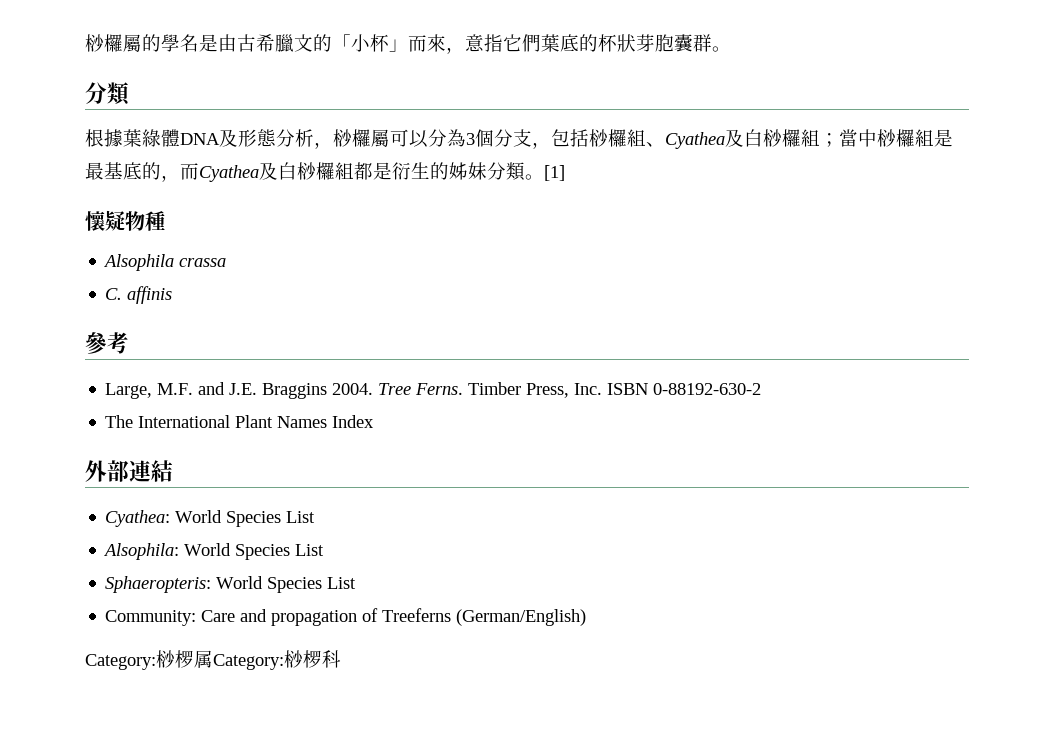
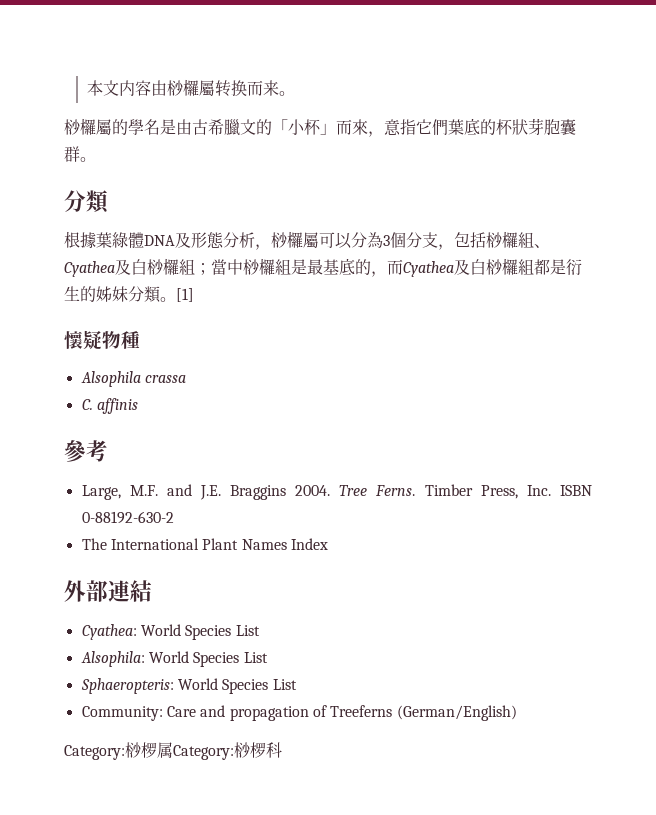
(85, 43) none -> [87,79,296,97] 本文内容由桫欏屬转换而来。 //

